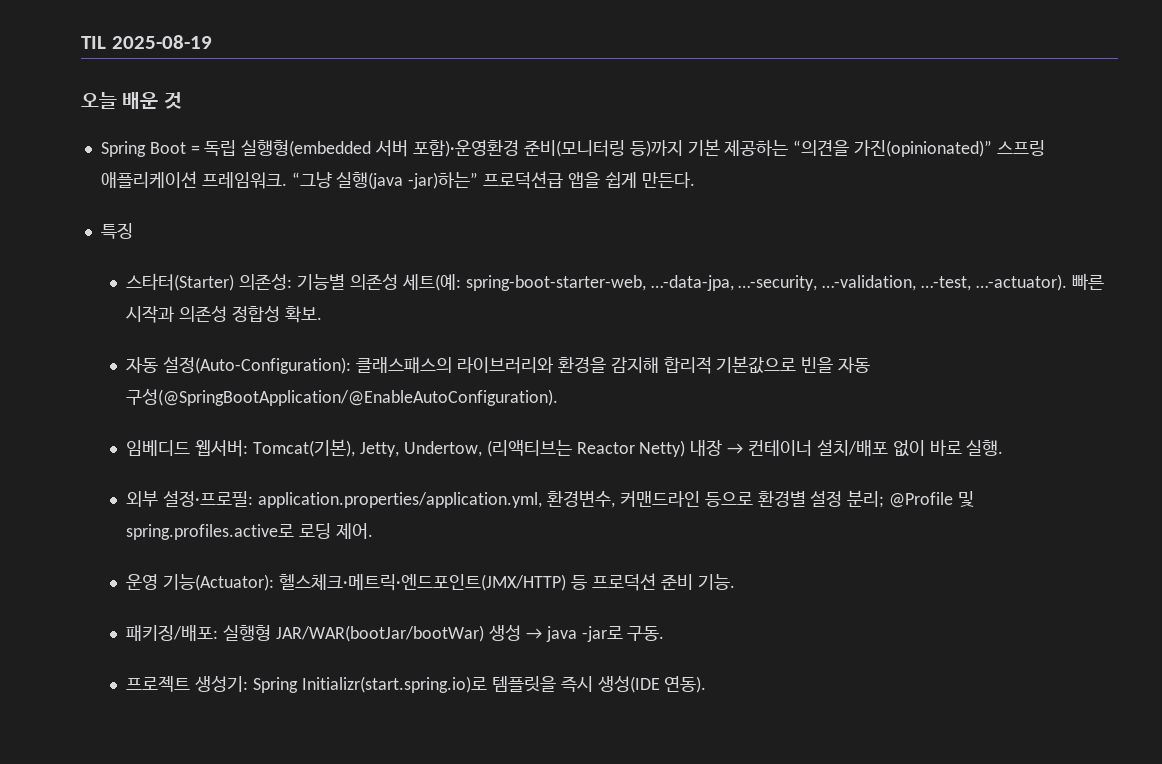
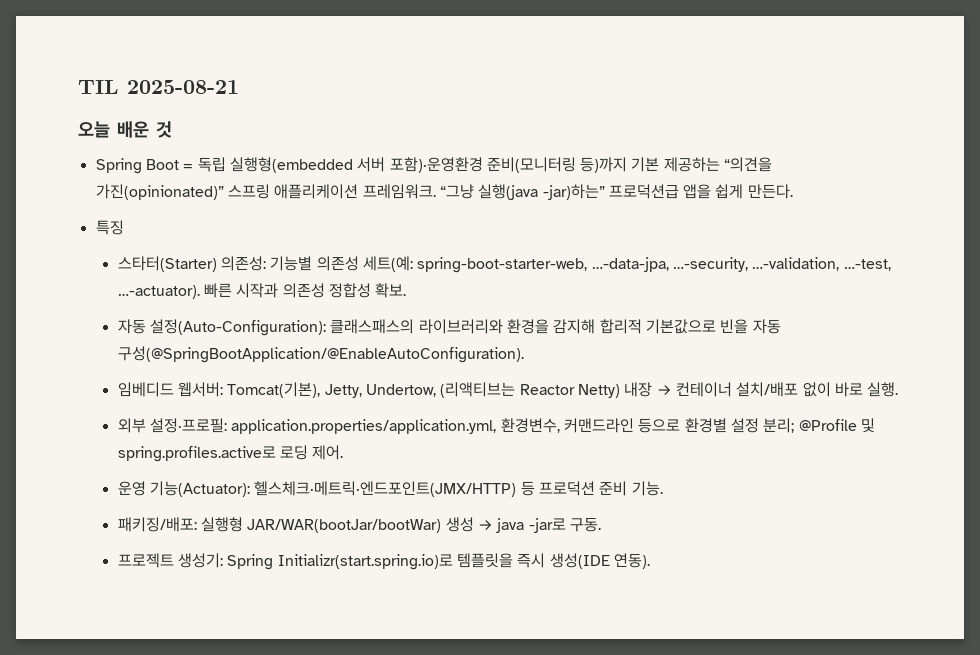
[111,35,212,49] 2025-08-19 -> [127,80,239,94] 2025-08-21

